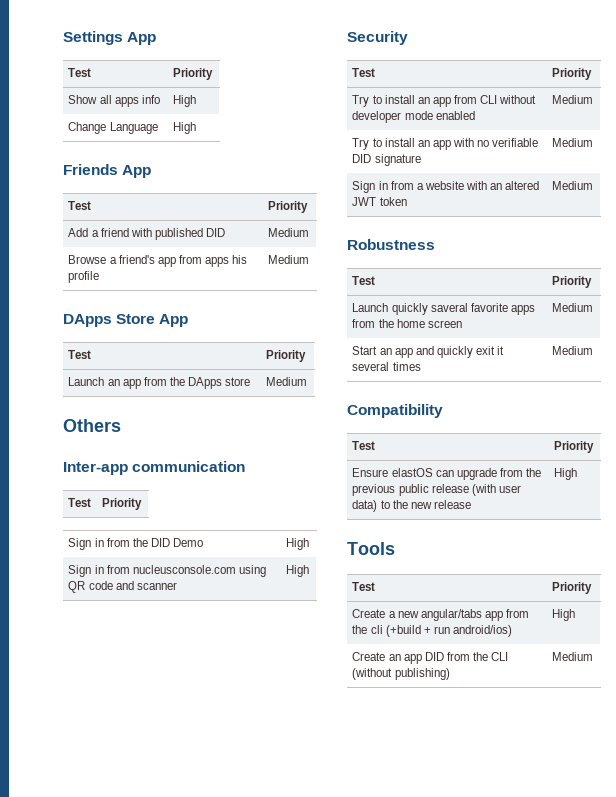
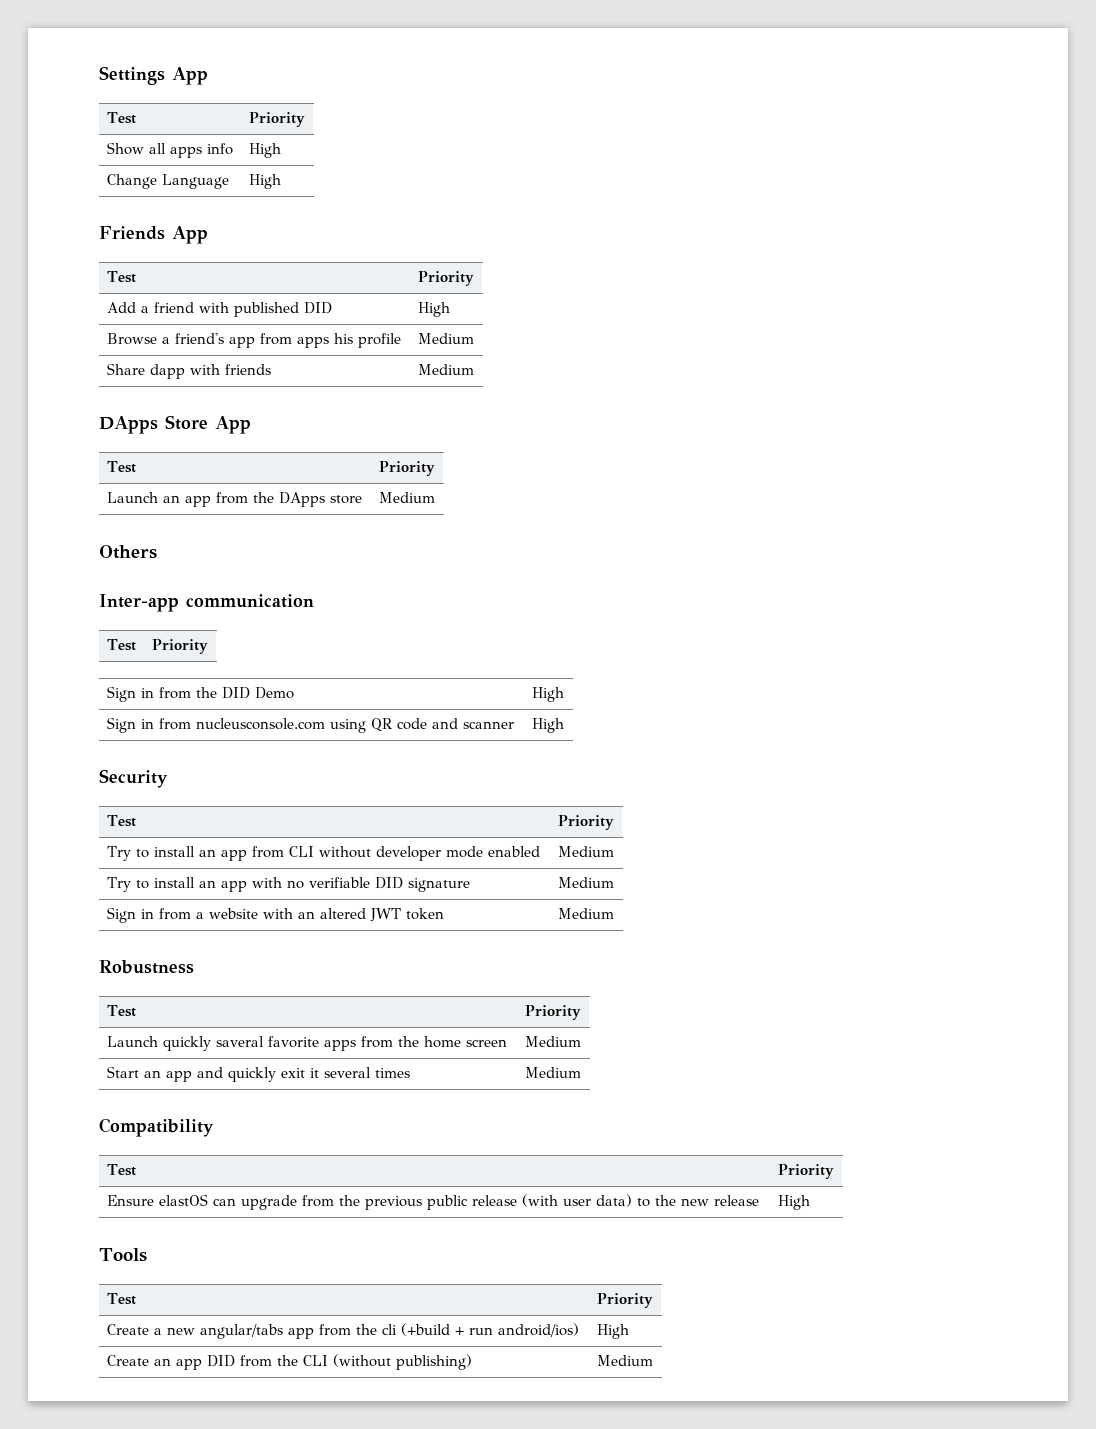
[268,228,310,237] Medium -> [417,302,450,317] High
(310, 259) none -> [106,363,271,379] [417,364,474,375] // Share dapp with friends | Medium

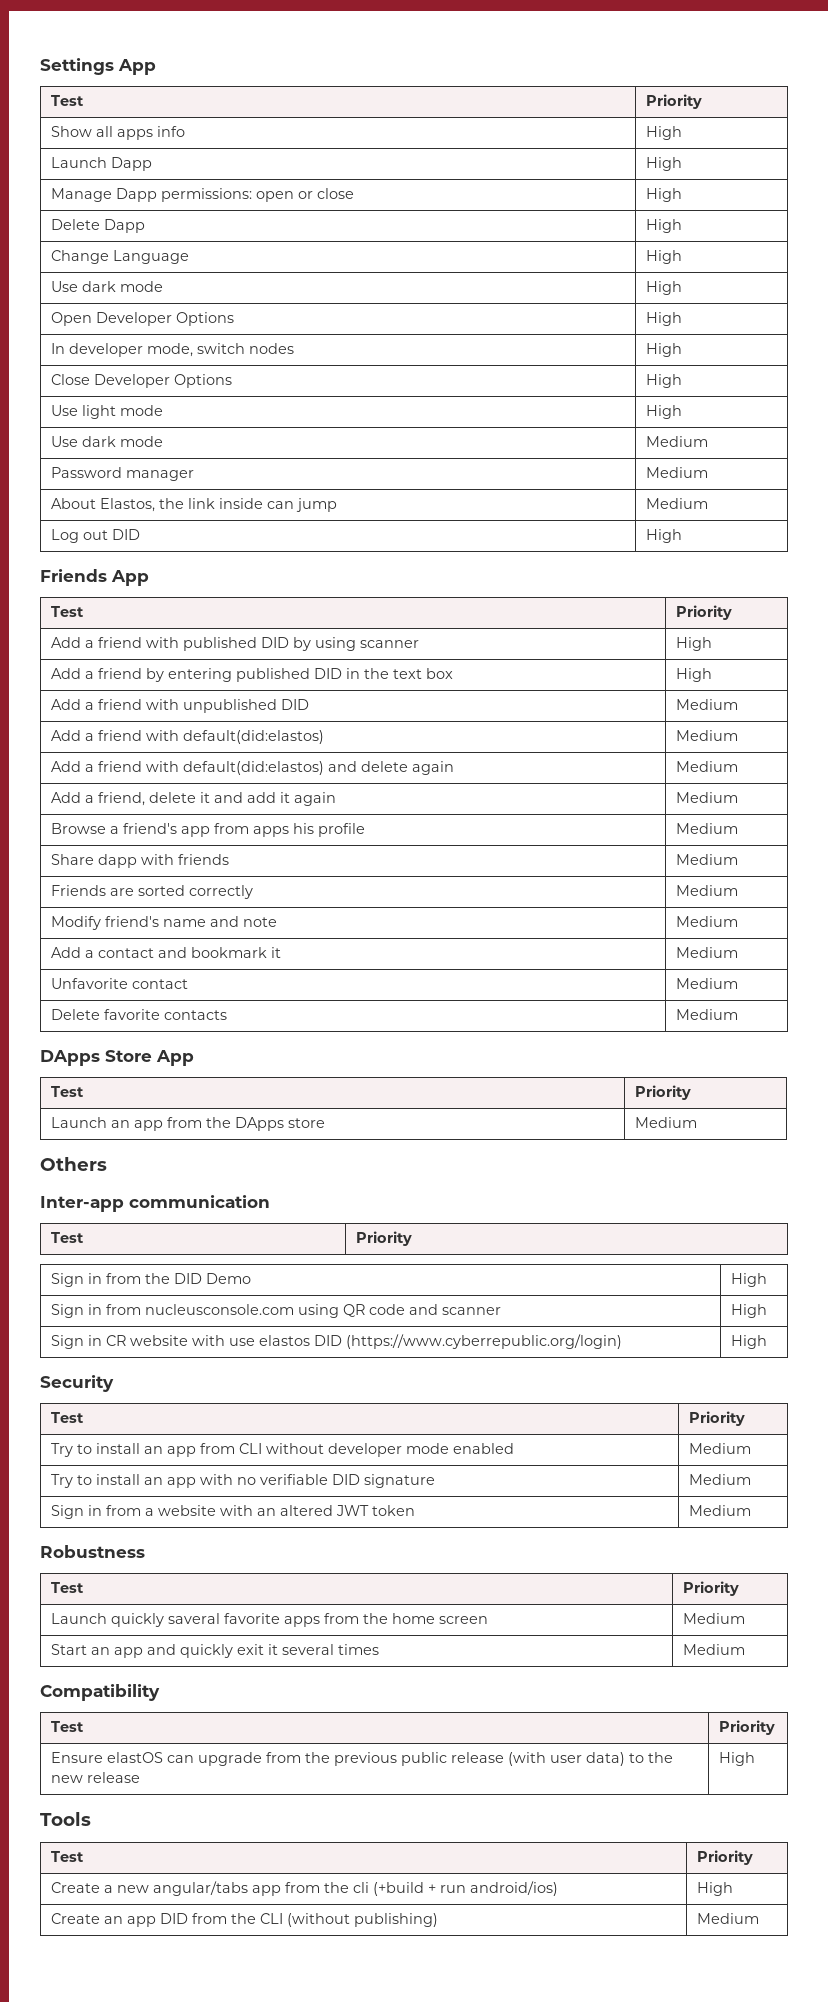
[106,174,229,189] Change Language -> [50,157,152,171] [645,157,682,171] [50,188,354,202] [645,188,682,202] [50,219,145,233] [645,219,682,233] [50,250,189,264] [645,250,682,264] [50,281,163,292] [645,281,682,295] [50,312,234,326] [645,312,682,326] [50,343,294,357] [645,343,682,357] [50,374,232,388] [645,374,682,388] [50,405,163,419] [645,405,682,419] [50,436,163,447] [645,436,708,447] [50,467,194,481] [645,467,708,478] [50,498,337,512] [645,498,708,509] [50,529,140,543] Launch Dapp | High // Manage Dapp permissions: open or close | High // Delete Dapp | High // Change Language | High // Use dark mode | High // Open Developer Options | High // In developer mode, switch nodes | High // Close Developer Options | High // Use light mode | High // Use dark mode | Medium // Password manager | Medium // About Elastos, the link inside can jump | Medium // Log out DID
[417,302,450,317] | High -> [292,637,419,651] [675,637,712,651] [50,668,453,682] [675,668,712,682] [50,699,309,713] [675,699,738,710] [50,730,324,744] [675,730,738,741] [50,761,454,775] [675,761,738,772] [50,792,336,806] [675,792,738,803] by using scanner | High // Add a friend by entering published DID in the text box | High // Add a friend with unpublished DID | Medium // Add a friend with default(did:elastos) | Medium // Add a friend with default(did:elastos) and delete again | Medium // Add a friend, delete it and add it again | Medium
(474, 369) none -> [50,885,253,899] [675,885,738,896] [50,916,277,930] [675,916,738,927] [50,947,281,958] [675,947,738,958] [50,978,188,989] [675,978,738,989] [50,1009,227,1020] [675,1009,738,1020] // Friends are sorted correctly | Medium // Modify friend's name and note | Medium // Add a contact and bookmark it | Medium // Unfavorite contact | Medium // Delete favorite contacts | Medium
(564, 725) none -> [50,1334,622,1349] [730,1335,767,1349] // Sign in CR website with use elastos DID (https://www.cyberrepublic.org/login) | High

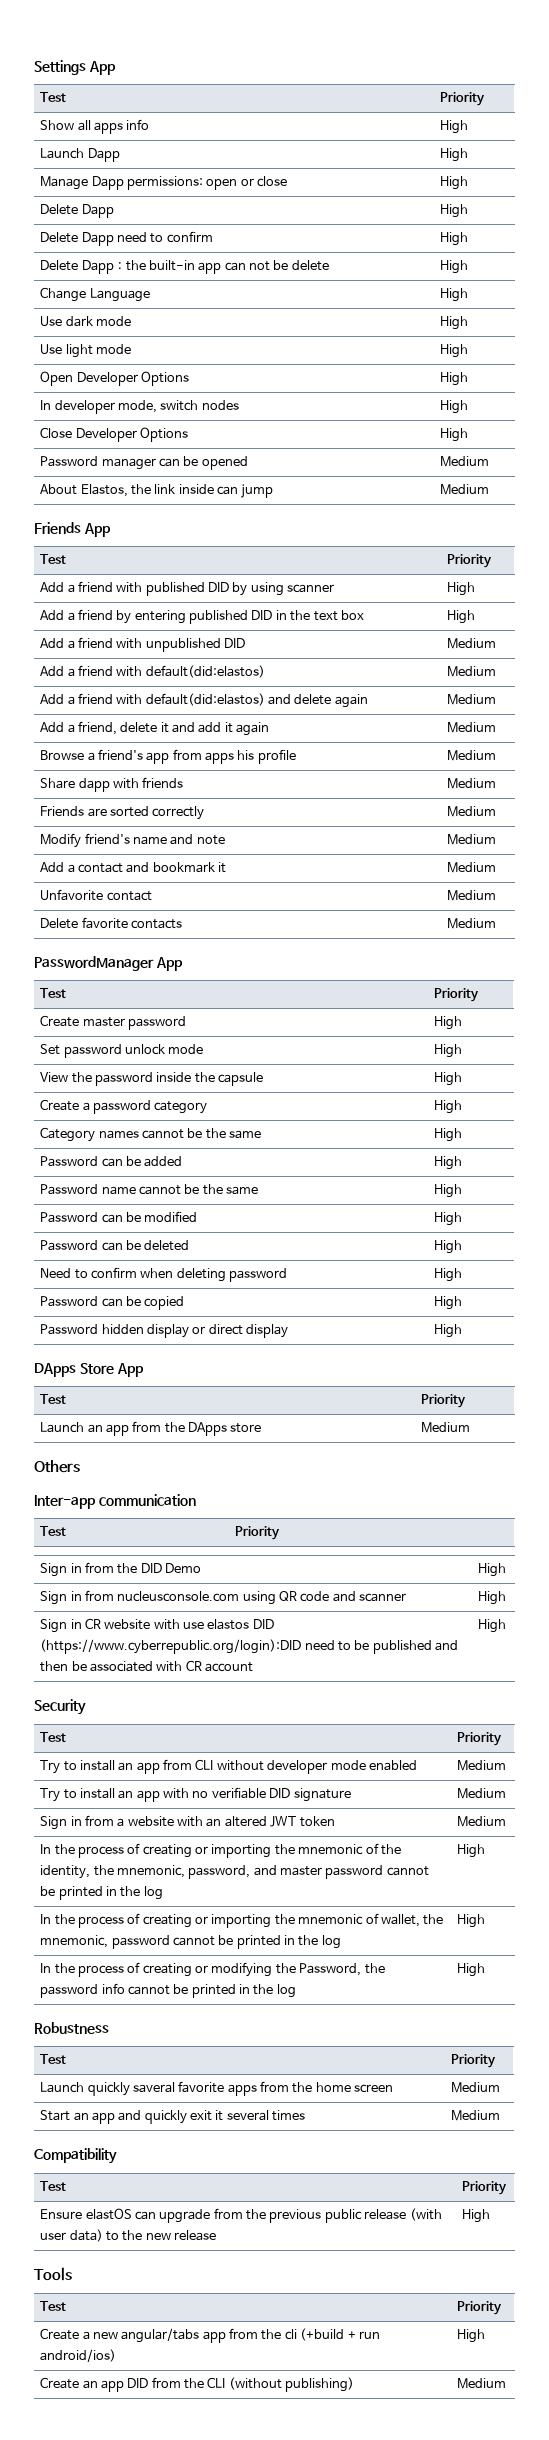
(682, 226) none -> [40,231,213,246] [440,232,469,246] [40,260,329,274] [440,260,469,274] // Delete Dapp need to confirm | High // Delete Dapp：the built-in app can not be delete | High
(682, 288) none -> [40,344,131,358] [440,344,469,358] // Use light mode | High
[50,405,163,419] [645,405,682,419] [50,436,163,447] [645,436,708,447] // Use light mode | High // Use dark mode | Medium -> (469, 435) none
(194, 475) none -> [158,456,248,470] can be opened
[50,529,140,543] [645,529,682,543] // Log out DID | High -> (490, 489) none
(738, 1014) none -> [34,956,183,971] [40,988,67,998] [434,988,480,1002] [40,1015,186,1030] [434,1016,463,1030] [40,1044,204,1058] [434,1044,463,1058] [40,1072,264,1086] [434,1072,463,1086] [40,1099,208,1114] [434,1100,463,1114] [40,1127,262,1142] [434,1128,463,1142] [40,1156,183,1167] [434,1156,463,1170] [40,1184,259,1195] [434,1184,463,1198] [40,1211,198,1223] [434,1212,463,1226] [40,1240,190,1251] [434,1240,463,1254] [40,1267,288,1282] [434,1268,463,1282] [40,1296,185,1310] [434,1296,463,1310] [40,1324,289,1338] [434,1324,463,1338] // PasswordManager App // Test | Priority // Create master password | High // Set password unlock mode | High // View the password inside the capsule | High // Create a password category | High // Category names cannot be the same | High // Password can be added | High // Password name cannot be the same | High // Password can be modified | High // Password can be deleted | High // Need to confirm when deleting password | High // Password can be copied | High // Password hidden display or direct display | High
[345,1334,622,1349] (https://www.cyberrepublic.org/login) -> [40,1639,459,1654] [40,1660,254,1672] (https://www.cyberrepublic.org/login):DID need to be published and then be associated with CR account
(751, 1510) none -> [40,1843,401,1858] [40,1865,429,1879] [40,1886,163,1900] [457,1844,486,1858] [40,1913,444,1928] [40,1935,341,1949] [457,1914,486,1928] [40,1962,385,1977] [40,1983,296,1998] [457,1963,486,1977] // In the process of creating or importing the mnemonic of the identity, the mnemonic, password, and master password cannot be printed in the log | High // In the process of creating or importing the mnemonic of wallet, the mnemonic, password cannot be printed in the log | High // In the process of creating or modifying the Password, the password info cannot be printed in the log | High

